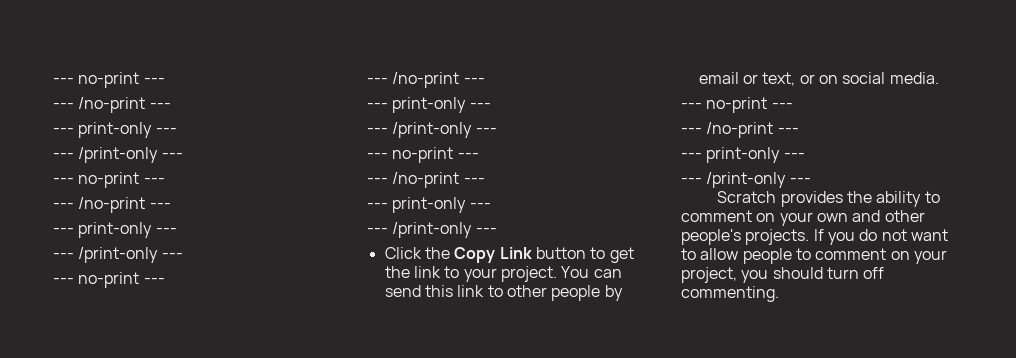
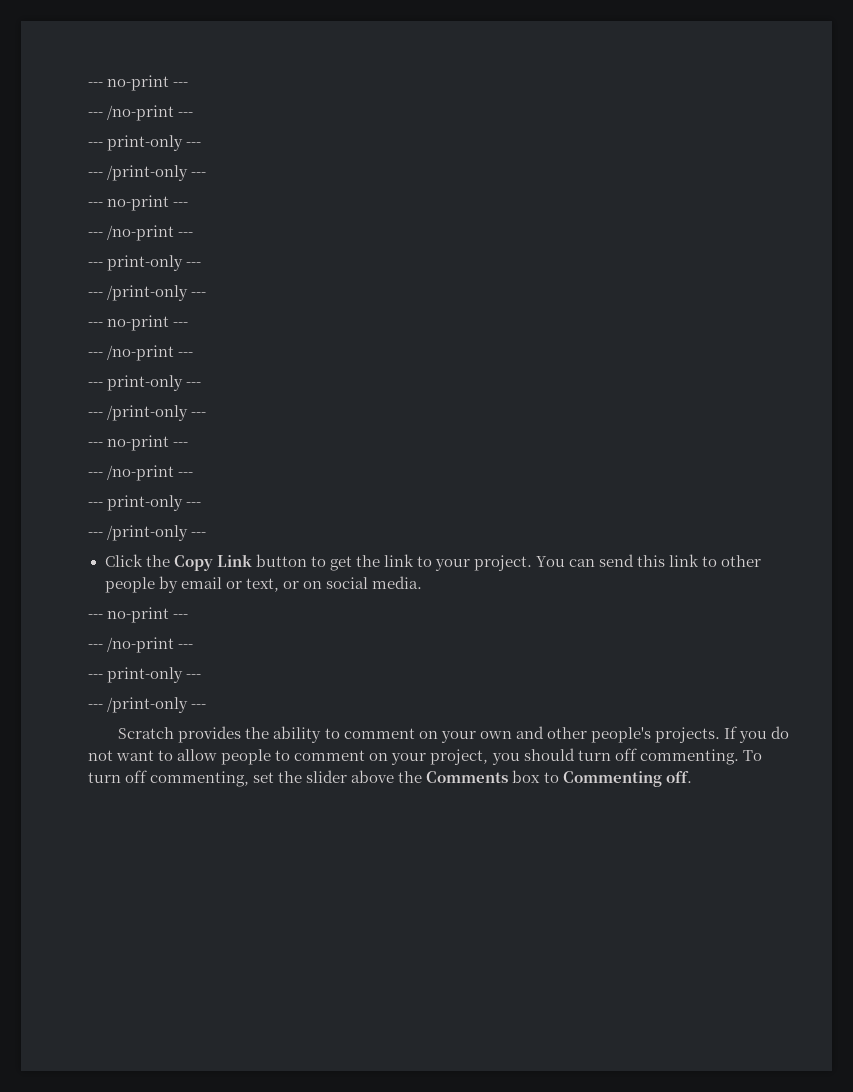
(779, 294) none -> [742,750,762,761] [88,770,692,787] To turn off commenting, set the slider above the Comments box to Commenting off.

